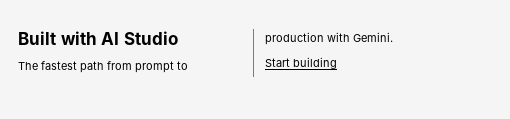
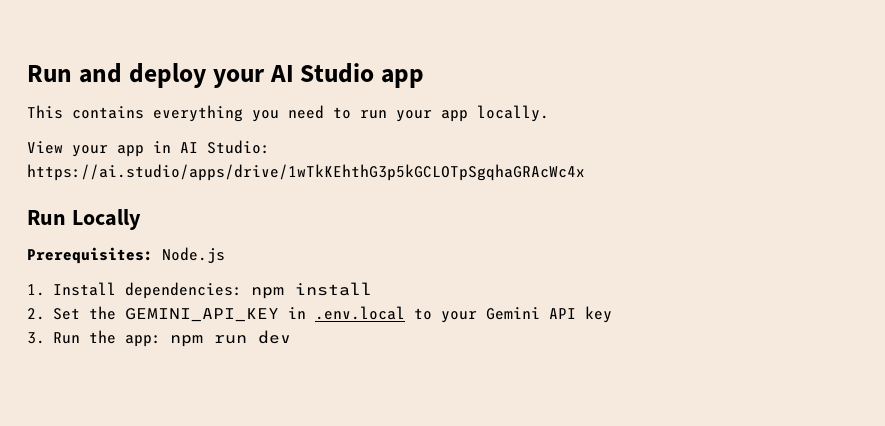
[18,31,178,45] [18,61,188,73] [265,32,393,45] [265,57,337,69] Built with AI Studio // The fastest path from prompt to production with Gemini. // Start building -> [27,63,425,88] [27,105,549,122] [27,140,270,157] [27,164,585,181] [27,209,141,230] [27,247,225,264] [27,282,372,299] [27,306,612,323] [27,330,291,347] Run and deploy your AI Studio app // This contains everything you need to run your app locally. // View your app in AI Studio: https://ai.studio/apps/drive/1wTkKEhthG3p5kGCLOTpSgqhaGRAcWc4x // Run Locally // Prerequisites: Node.js // 1. Install dependencies: npm install // 2. Set the GEMINI_API_KEY in .env.local to your Gemini API key // 3. Run the app: npm run dev

